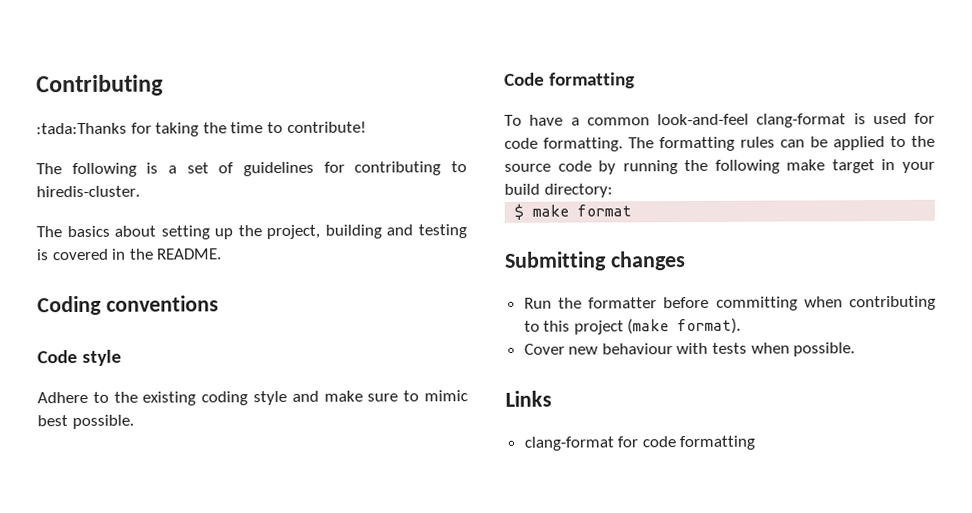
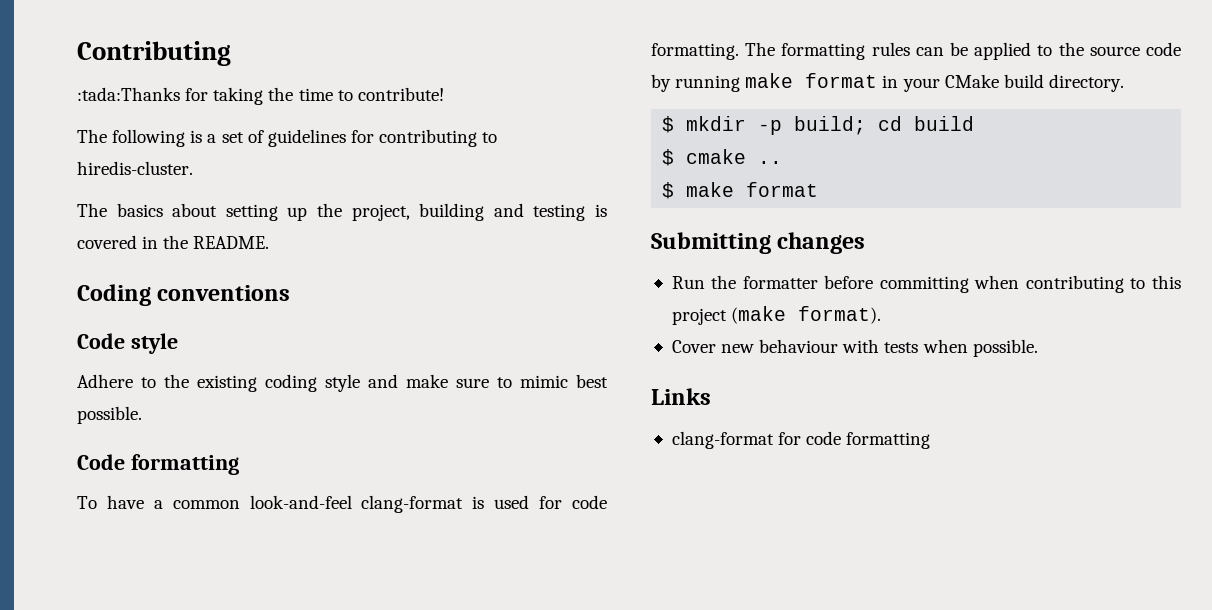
[684,158,935,174] [504,183,613,198] the following make target in your build directory: -> [745,73,1124,92] [662,116,975,135] [662,149,783,166] make format in your CMake build directory. // $ mkdir -p build; cd build // $ cmake ..

